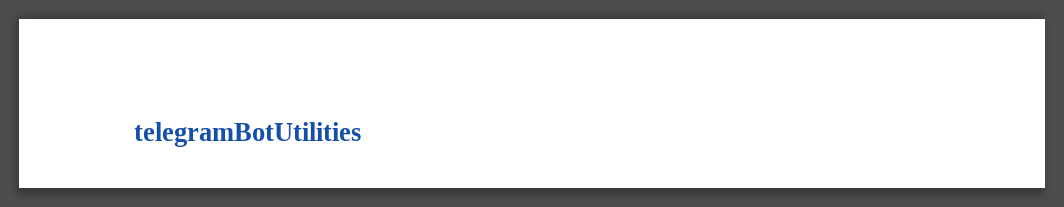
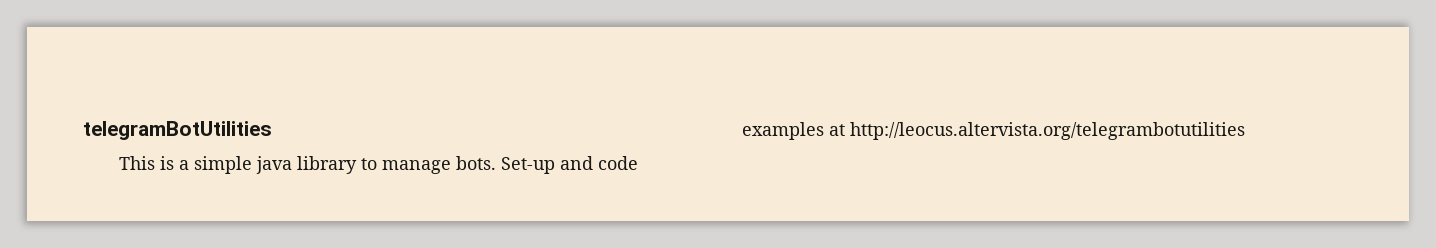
(361, 134) none -> [119,156,639,174] [742,122,1245,140] // This is a simple java library to manage bots. Set-up and code examples at http://leocus.altervista.org/telegrambotutilities

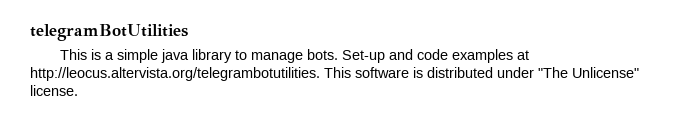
[850,122,1245,140] http://leocus.altervista.org/telegrambotutilities -> [30,67,639,81] [30,85,78,96] http://leocus.altervista.org/telegrambotutilities. This software is distributed under "The Unlicense" license.

